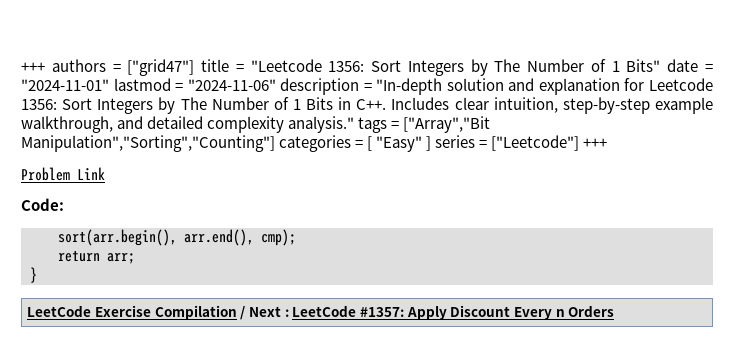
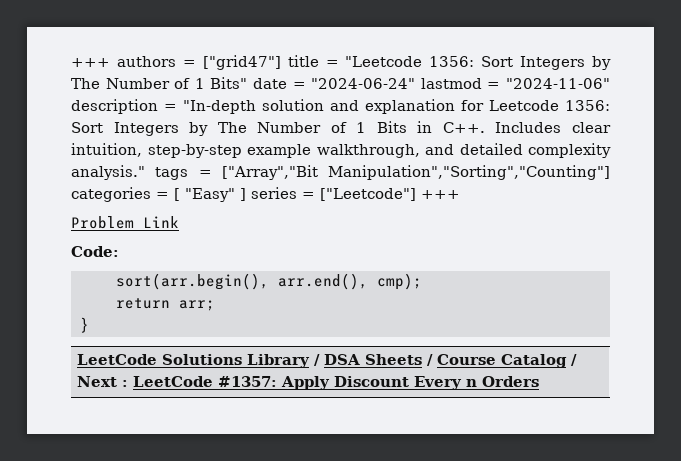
[21,79,109,91] "2024-11-01" -> [311,78,416,89] "2024-06-24"
[95,305,237,320] Exercise Compilation -> [162,354,568,368] Solutions Library / DSA Sheets / Course Catalog

